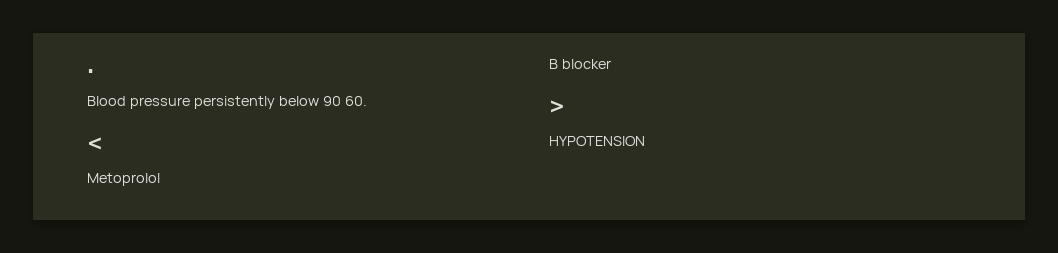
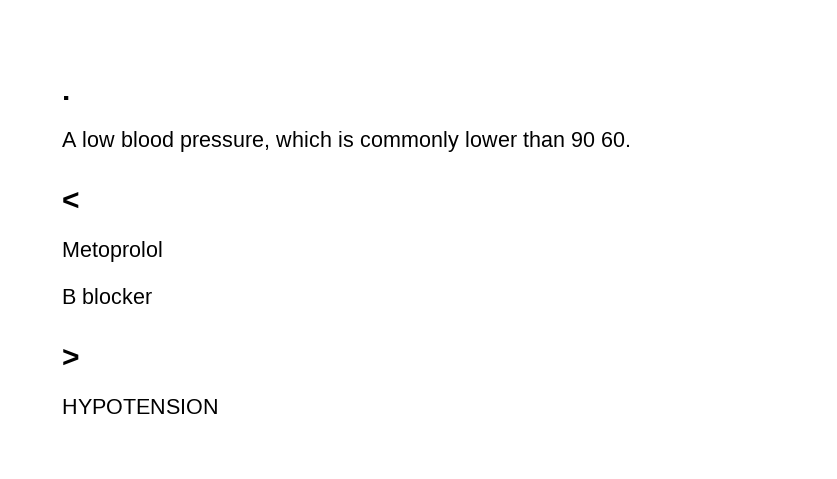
[87,96,319,109] Blood pressure persistently below -> [62,131,565,152] A low blood pressure, which is commonly lower than

